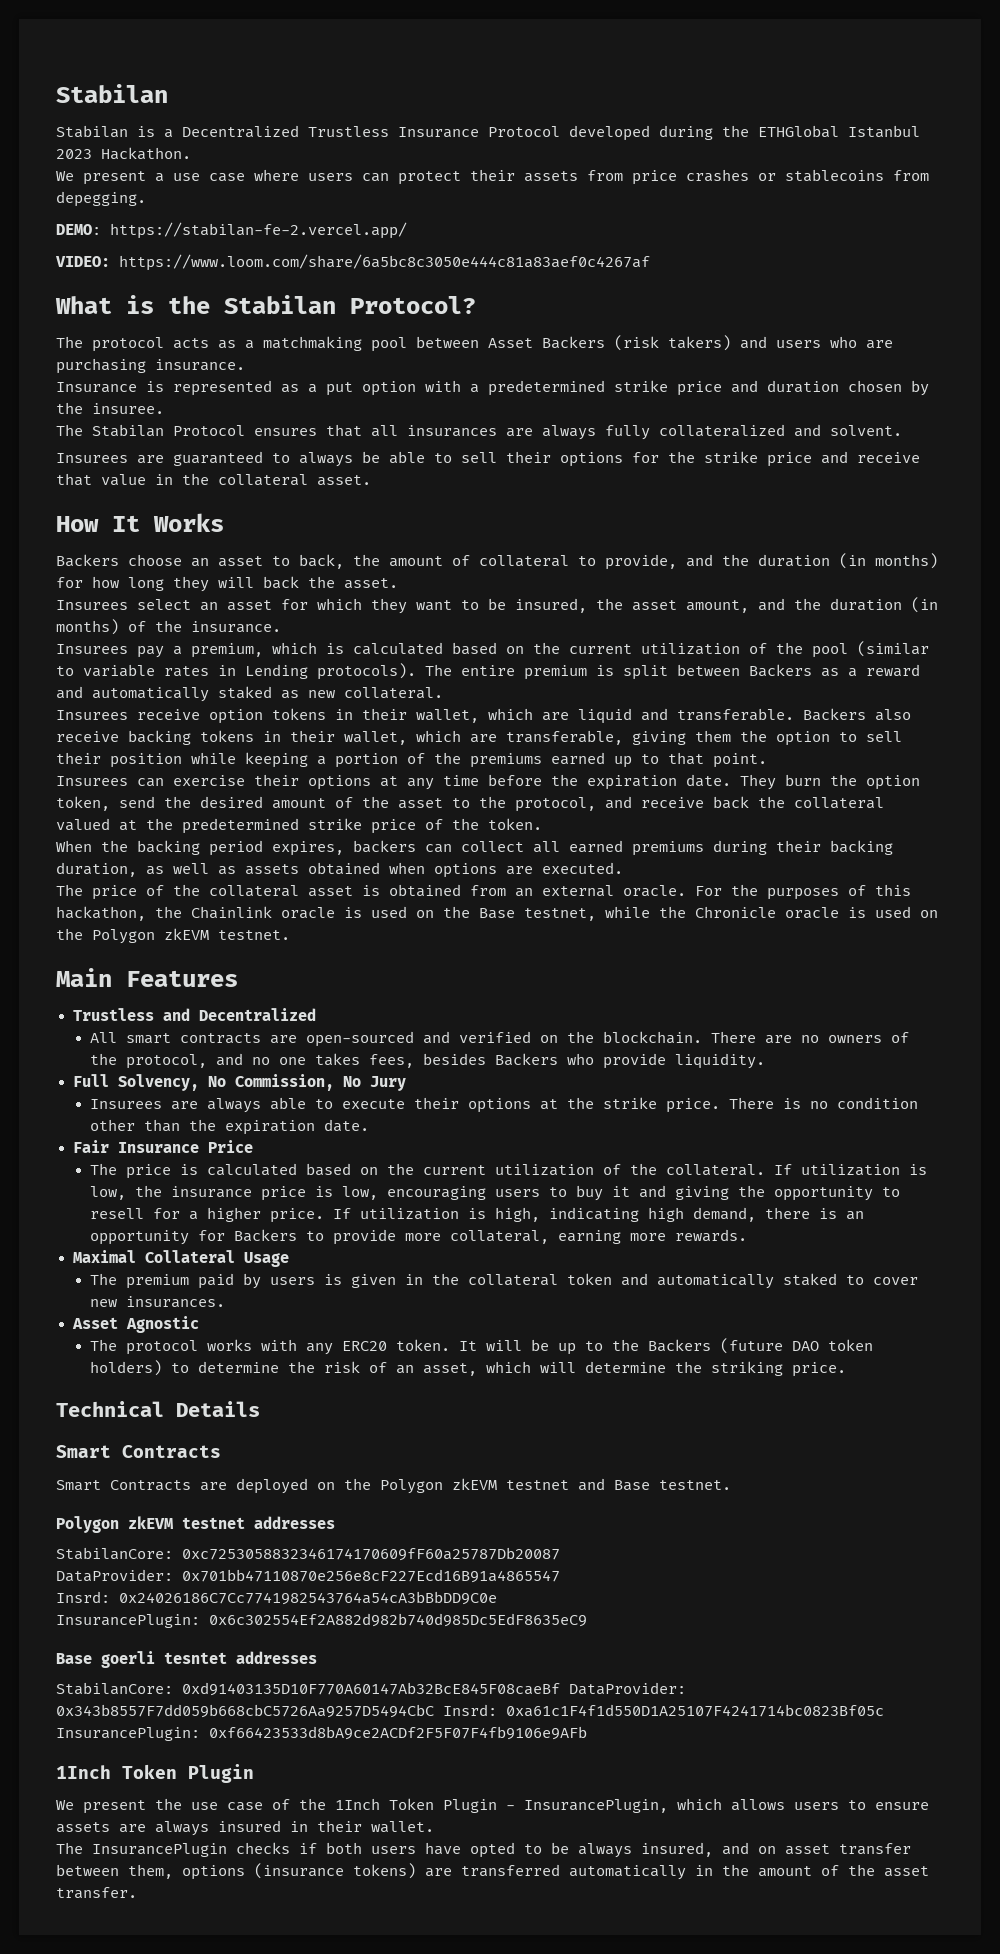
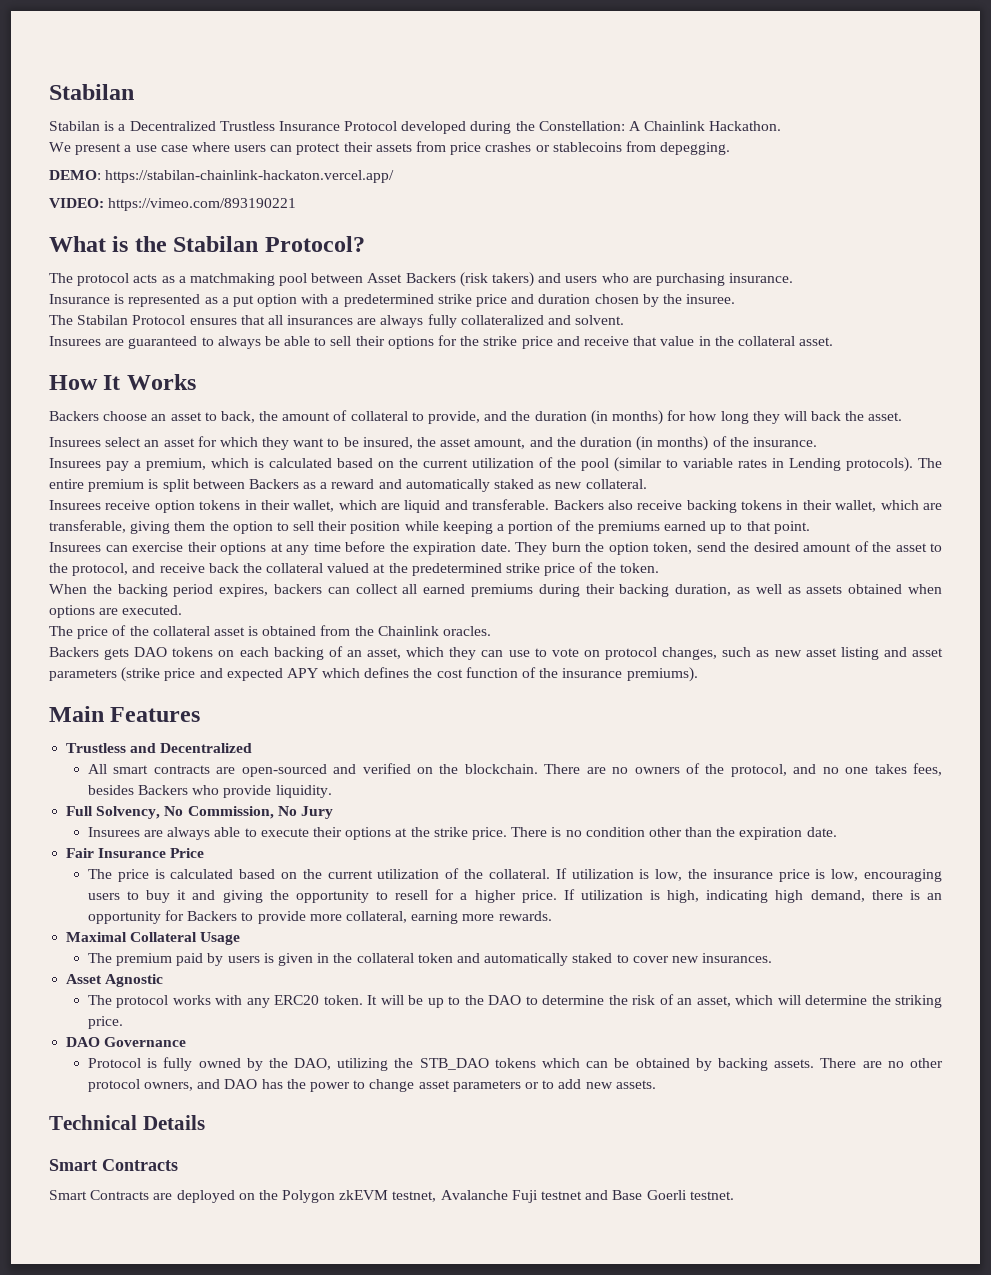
[758,125,920,138] [56,149,92,159] ETHGlobal Istanbul 2023 -> [538,121,706,131] Constellation: A Chainlink
[110,222,407,239] https://stabilan-fe-2.vercel.app/ -> [105,170,395,183] https://stabilan-chainlink-hackaton.vercel.app/
[119,254,650,271] https://www.loom.com/share/6a5bc8c3050e444c81a83aef0c4267af -> [108,198,297,211] https://vimeo.com/893190221
[515,884,911,900] [56,906,938,921] [56,928,290,944] an external oracle. For the purposes of this hackathon, the Chainlink oracle is used on the Base testnet, while the Chronicle oracle is used on the Polygon zkEVM testnet. -> [354,626,492,636] [49,646,944,660] [49,667,698,682] the Chainlink oracles. // Backers gets DAO tokens on each backing of an asset, which they can use to vote on protocol changes, such as new asset listing and asset parameters (strike price and expected APY which defines the cost function of the insurance premiums).
[647,1338,873,1354] [89,1360,162,1376] Backers (future DAO token holders) -> [488,995,522,1005] DAO
(846, 1369) none -> [66,1037,187,1047] [87,1057,943,1071] [87,1079,656,1092] // DAO Governance // Protocol is fully owned by the DAO, utilizing the STB_DAO tokens which can be obtained by backing assets. There are no other protocol owners, and DAO has the power to change asset parameters or to add new assets.
(497, 1484) none -> [392,1190,538,1203] testnet, Avalanche Fuji
[659,1480,731,1490] [56,1516,335,1533] [56,1547,560,1561] [56,1569,560,1583] [56,1591,497,1605] [56,1613,587,1628] [56,1651,317,1668] [56,1682,686,1696] [56,1704,884,1718] [56,1726,587,1741] [56,1764,254,1783] [56,1798,929,1814] [56,1820,434,1836] [56,1842,911,1858] [56,1863,929,1880] [56,1887,137,1899] testnet. // Polygon zkEVM testnet addresses // StabilanCore: 0xc7253058832346174170609fF60a25787Db20087 // DataProvider: 0x701bb47110870e256e8cF227Ecd16B91a4865547 // Insrd: 0x24026186C7Cc7741982543764a54cA3bBbDD9C0e // InsurancePlugin: 0x6c302554Ef2A882d982b740d985Dc5EdF8635eC9 // Base goerli tesntet addresses // StabilanCore: 0xd91403135D10F770A60147Ab32BcE845F08caeBf DataProvider: 0x343b8557F7dd059b668cbC5726Aa9257D5494CbC Insrd: 0xa61c1F4f1d550D1A25107F4241714bc0823Bf05c InsurancePlugin: 0xf66423533d8bA9ce2ACDf2F5F07F4fb9106e9AFb // 1Inch Token Plugin // We present the use case of the 1Inch Token Plugin - InsurancePlugin, which allows users to ensure assets are always insured in their wallet. // The InsurancePlugin checks if both users have opted to be always insured, and on asset transfer between them, options (insurance tokens) are transferred automatically in the amount of the asset transfer. -> [646,1190,734,1200] Goerli testnet.

